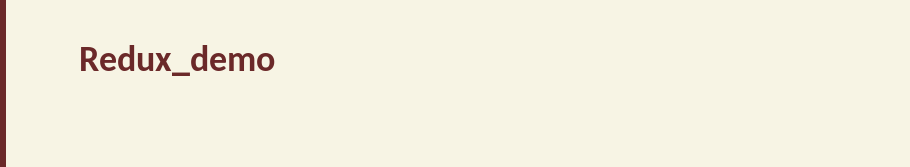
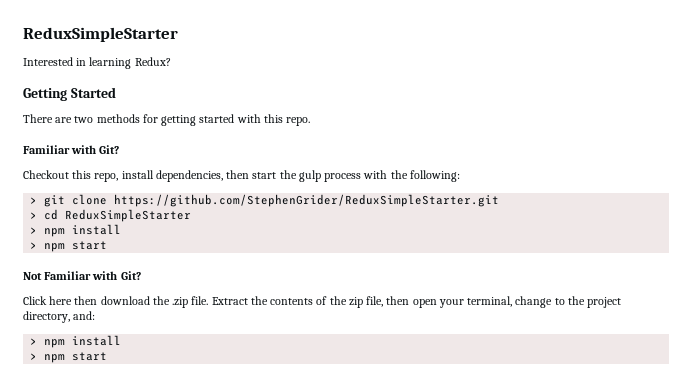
[79,45,275,76] Redux_demo -> [23,27,178,42] [23,57,171,69] [23,87,116,101] [23,114,311,126] [23,145,120,154] [23,170,460,182] [30,194,500,207] [30,209,192,222] [30,224,122,237] [30,241,108,252] [23,271,141,280] [23,296,622,308] [23,311,96,323] [30,335,122,348] [30,352,108,363] ReduxSimpleStarter // Interested in learning Redux? // Getting Started // There are two methods for getting started with this repo. // Familiar with Git? // Checkout this repo, install dependencies, then start the gulp process with the following: // > git clone https://github.com/StephenGrider/ReduxSimpleStarter.git // > cd ReduxSimpleStarter // > npm install // > npm start // Not Familiar with Git? // Click here then download the .zip file. Extract the contents of the zip file, then open your terminal, change to the project directory, and: // > npm install // > npm start

